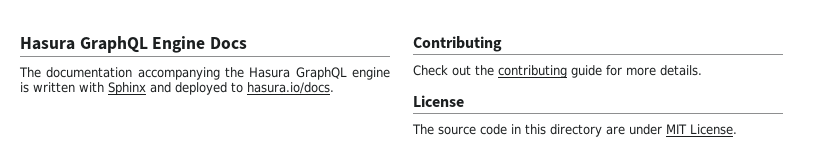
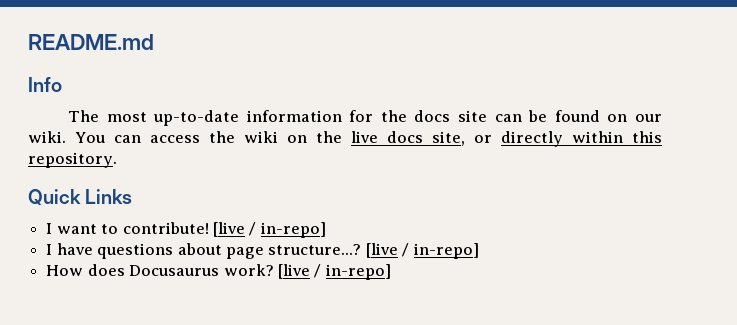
[20,36,248,53] [19,67,390,80] [20,82,334,95] [413,36,502,52] [413,65,702,78] [413,95,464,107] [412,124,737,137] Hasura GraphQL Engine Docs // The documentation accompanying the Hasura GraphQL engine is written with Sphinx and deployed to hasura.io/docs. // Contributing // Check out the contributing guide for more details. // License // The source code in this directory are under MIT License. -> [28,34,154,50] [28,77,62,92] [67,110,662,126] [28,131,662,147] [28,152,117,168] [28,189,133,205] [46,222,326,238] [46,243,479,259] [46,264,391,280] README.md // Info // The most up-to-date information for the docs site can be found on our wiki. You can access the wiki on the live docs site, or directly within this repository. // Quick Links // I want to contribute! [live / in-repo] // I have questions about page structure...? [live / in-repo] // How does Docusaurus work? [live / in-repo]

